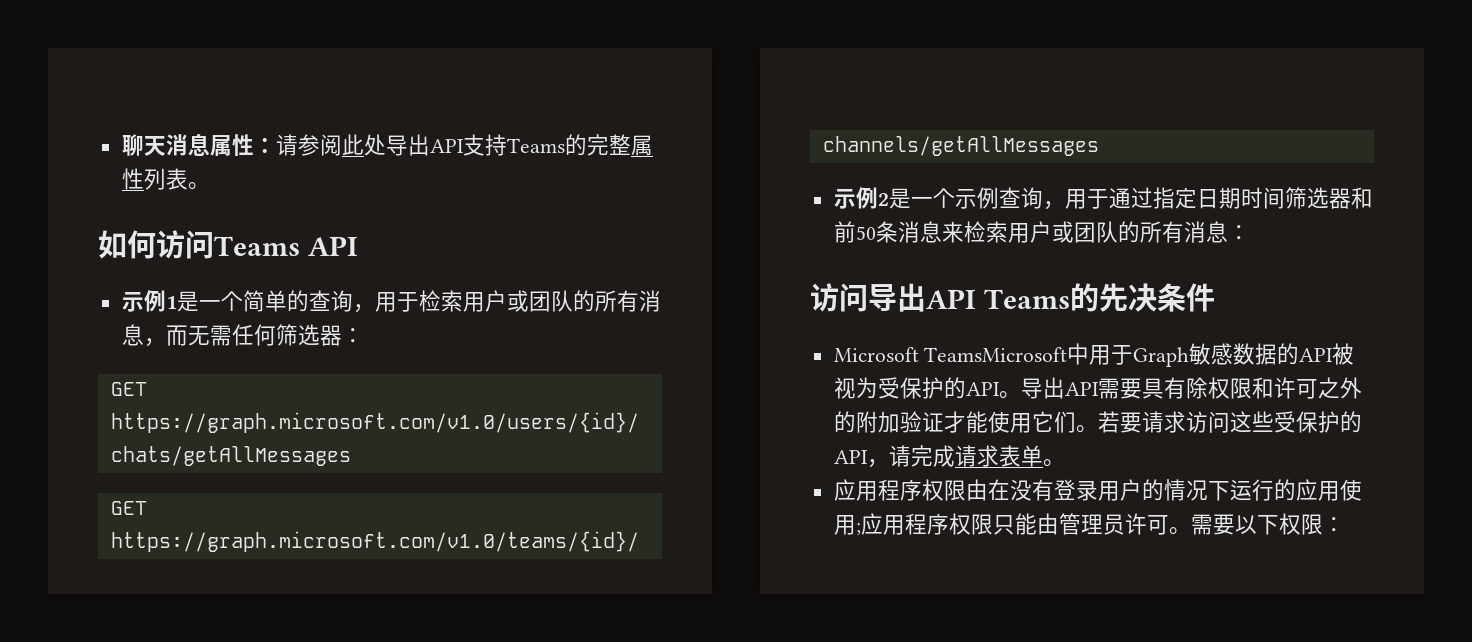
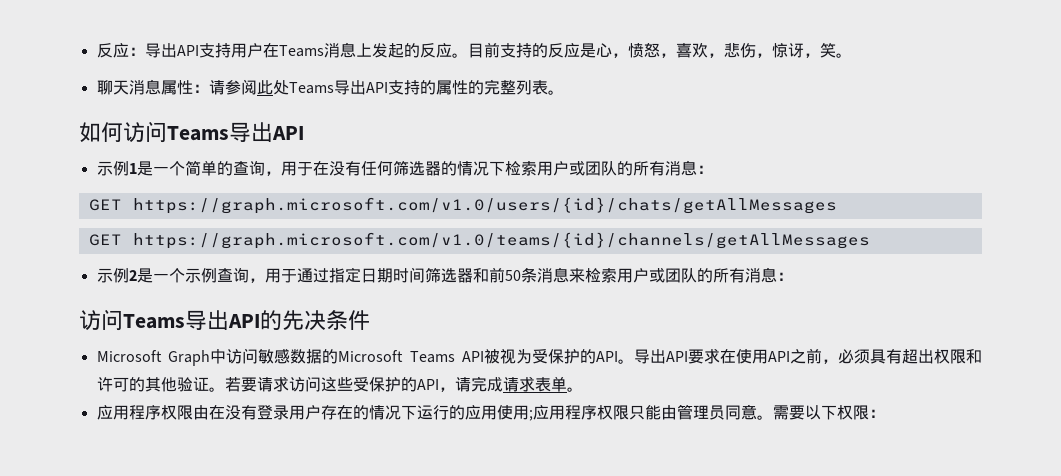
(121, 145) none -> [96,42,852,58] 反应：导出API支持用户在Teams消息上发起的反应。目前支持的反应是心，愤怒，喜欢，悲伤，惊讶，笑。 //
[385,134,653,156] [121,168,144,190] 导出API支持Teams的完整属性 -> [288,79,516,95] Teams导出API支持的属性的完整
(300, 246) none -> [229,122,273,142] 导出
[418,290,661,312] [121,324,342,347] 检索用户或团队的所有消息，而无需任何筛选器 -> [312,160,697,176] 在没有任何筛选器的情况下检索用户或团队的所有消息
[868,283,1070,312] 导出API Teams -> [123,310,260,330] Teams导出API
[924,343,1190,367] TeamsMicrosoft中用于Graph -> [168,348,259,366] Graph中访问
(1300, 354) none -> [338,350,455,363] Microsoft Teams
[1097,377,1362,399] [833,411,1076,433] 需要具有除权限和许可之外的附加验证才能使用它们 -> [687,348,982,364] [96,377,209,392] 要求在使用API之前，必须具有超出权限和许可的其他验证
(1142, 490) none -> [320,405,353,420] 存在
[1124,513,1169,535] 许可 -> [724,404,757,420] 同意

